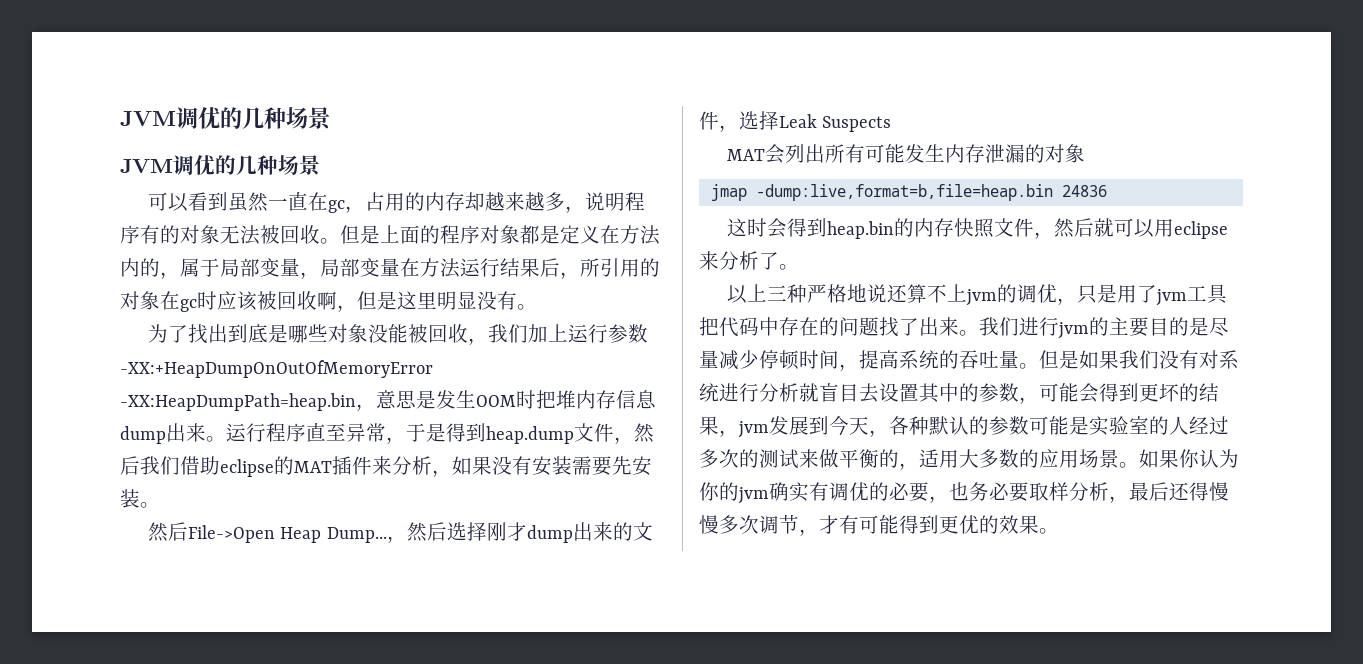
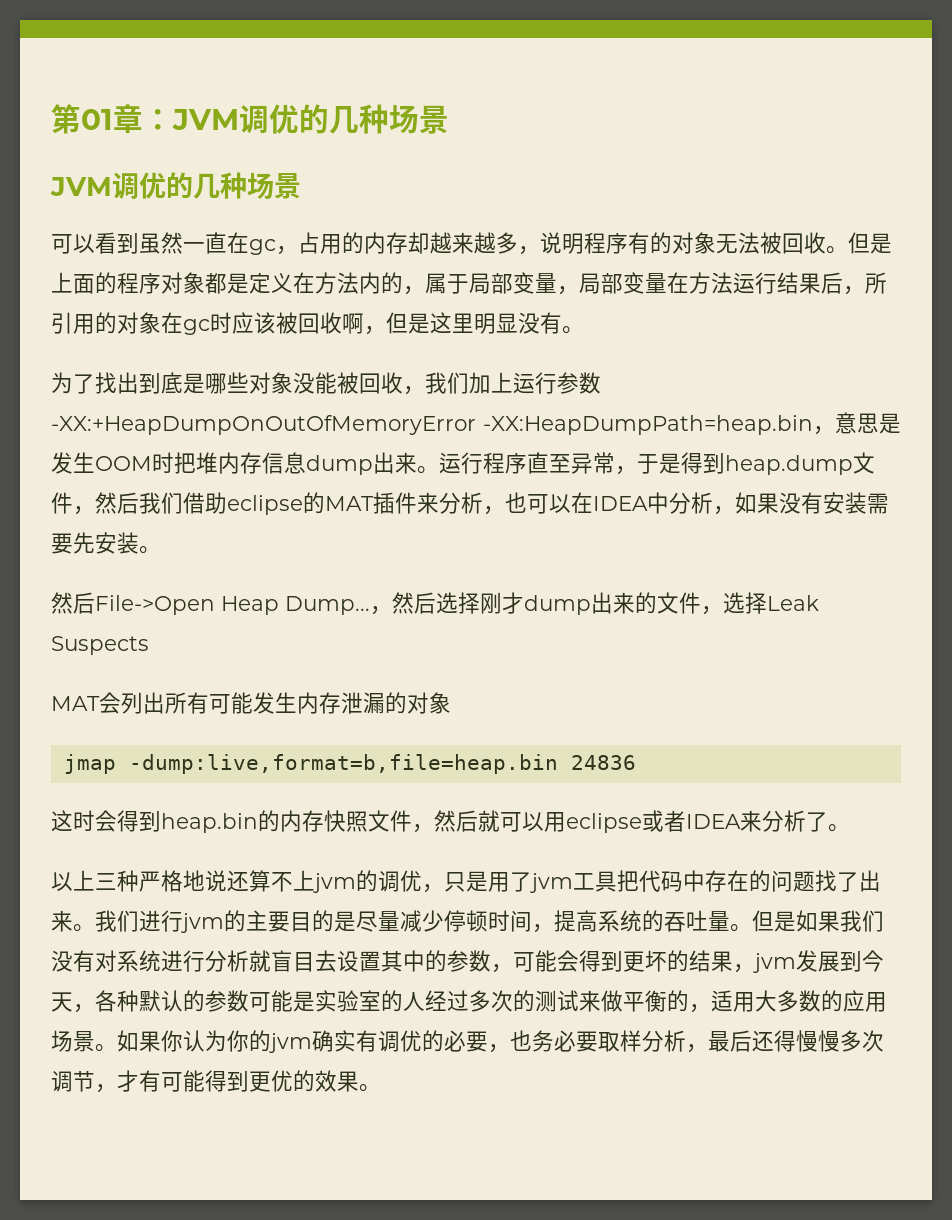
(120, 118) none -> [51,104,173,134] 第01章：
(452, 473) none -> [505,492,735,515] 也可以在IDEA中分析，
(1229, 230) none -> [642,810,741,832] 或者IDEA

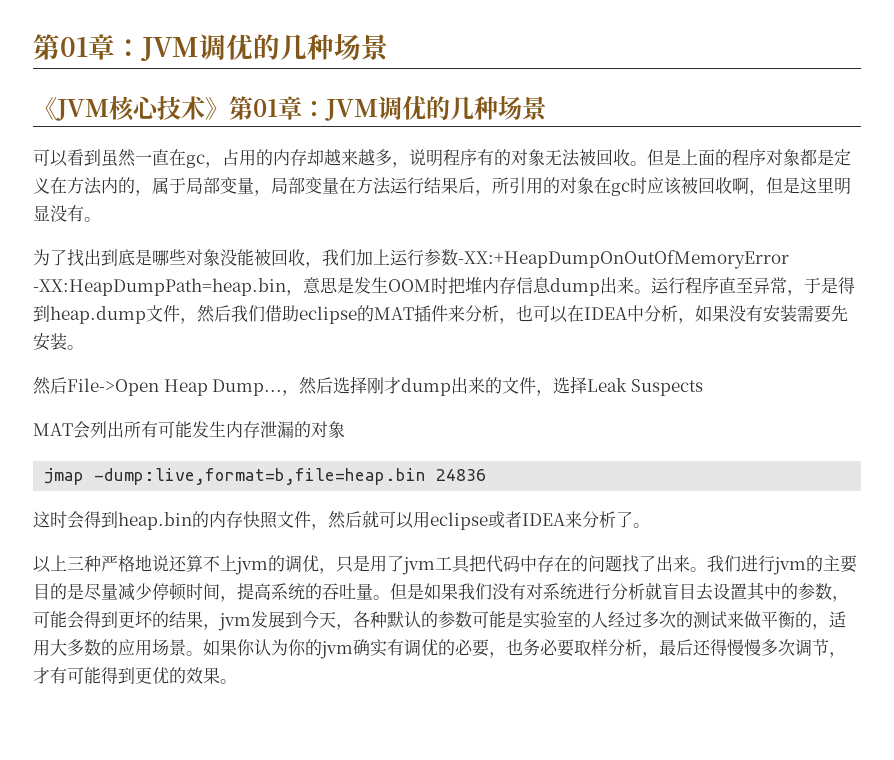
[51,104,449,134] 第01章：JVM调优的几种场景 // -> [33,34,388,62] [33,96,326,122] 第01章：JVM调优的几种场景 // 《JVM核心技术》第01章：

